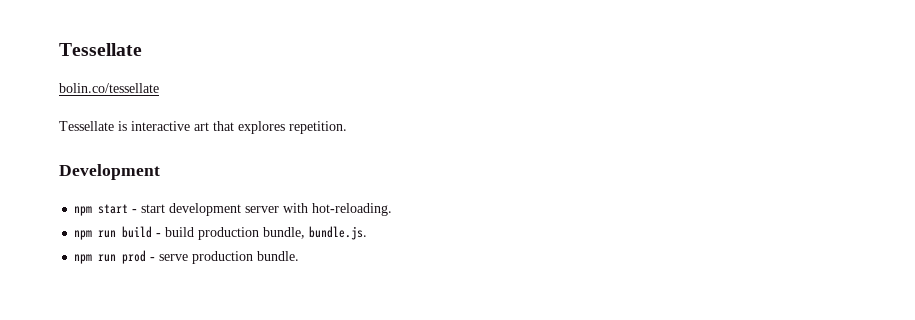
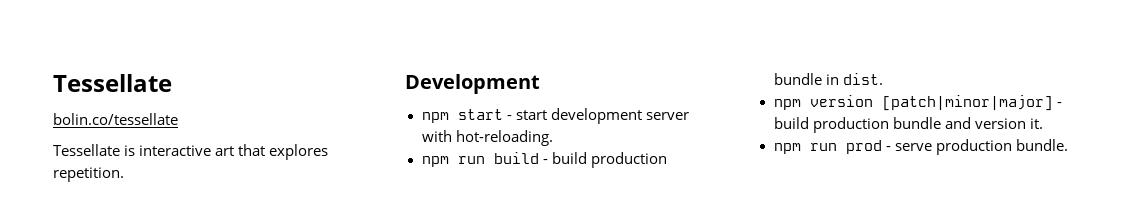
[263,226,368,240] bundle, bundle.js. -> [773,73,883,85] [773,95,1062,111] [773,117,1043,133] bundle in dist. // npm version [patch|minor|major] - build production bundle and version it.

